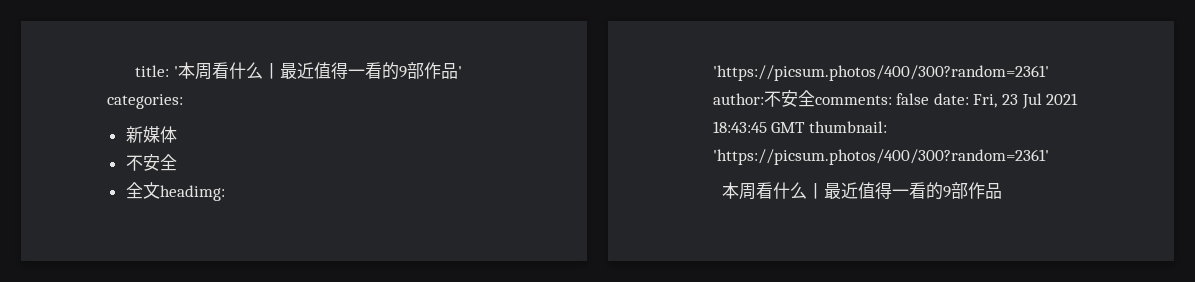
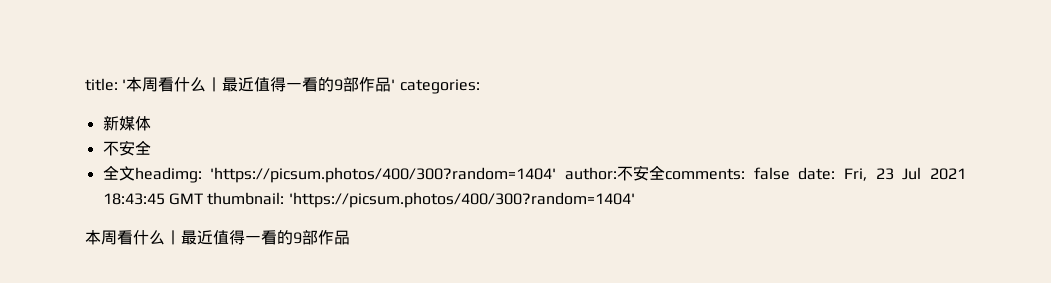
[712,65,1049,81] 'https://picsum.photos/400/300?random=2361' -> [210,167,557,183] 'https://picsum.photos/400/300?random=1404'
[712,149,1049,165] 'https://picsum.photos/400/300?random=2361' -> [288,192,635,208] 'https://picsum.photos/400/300?random=1404'

